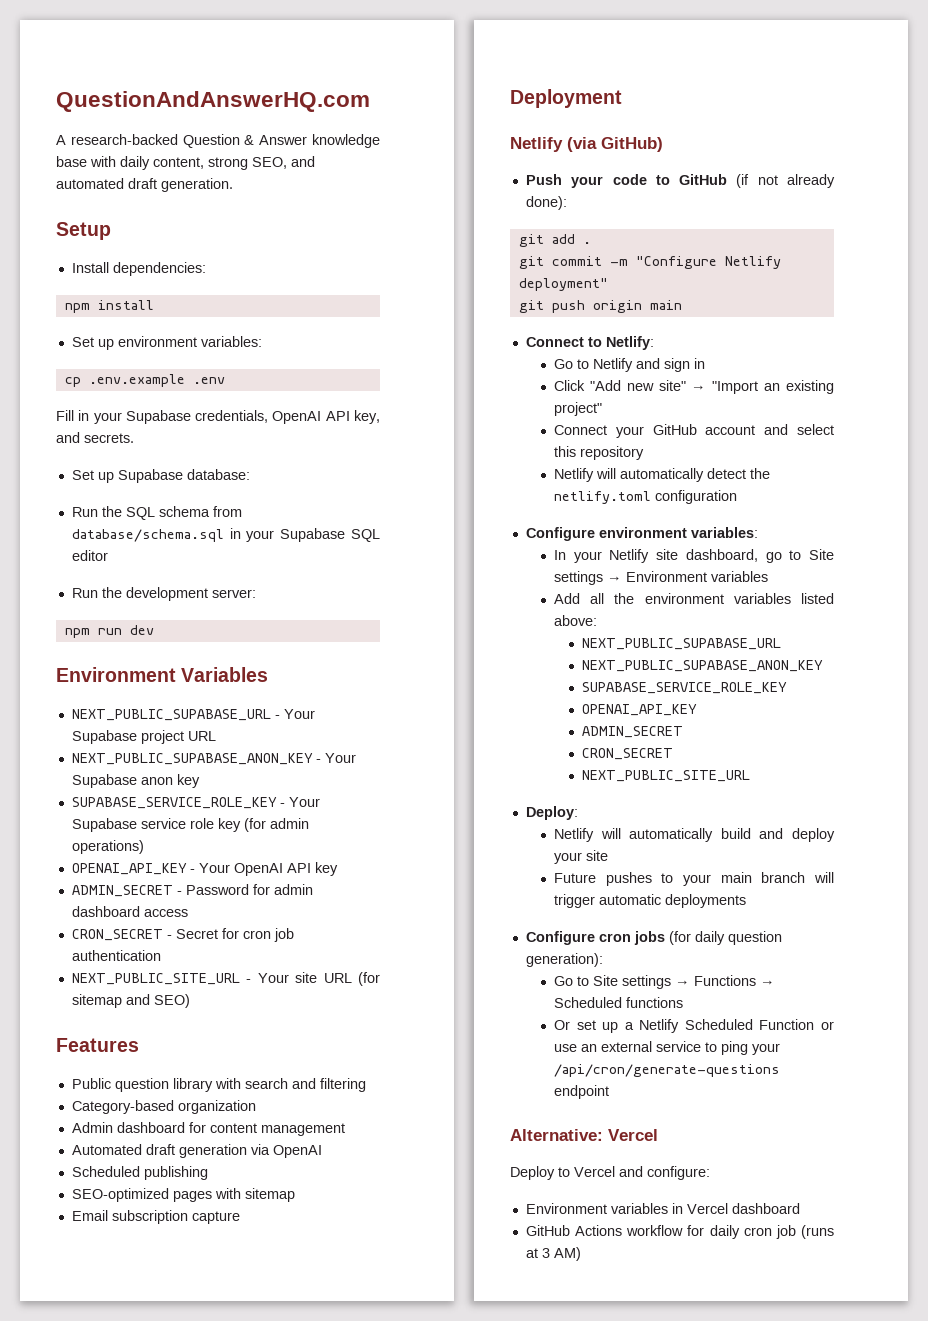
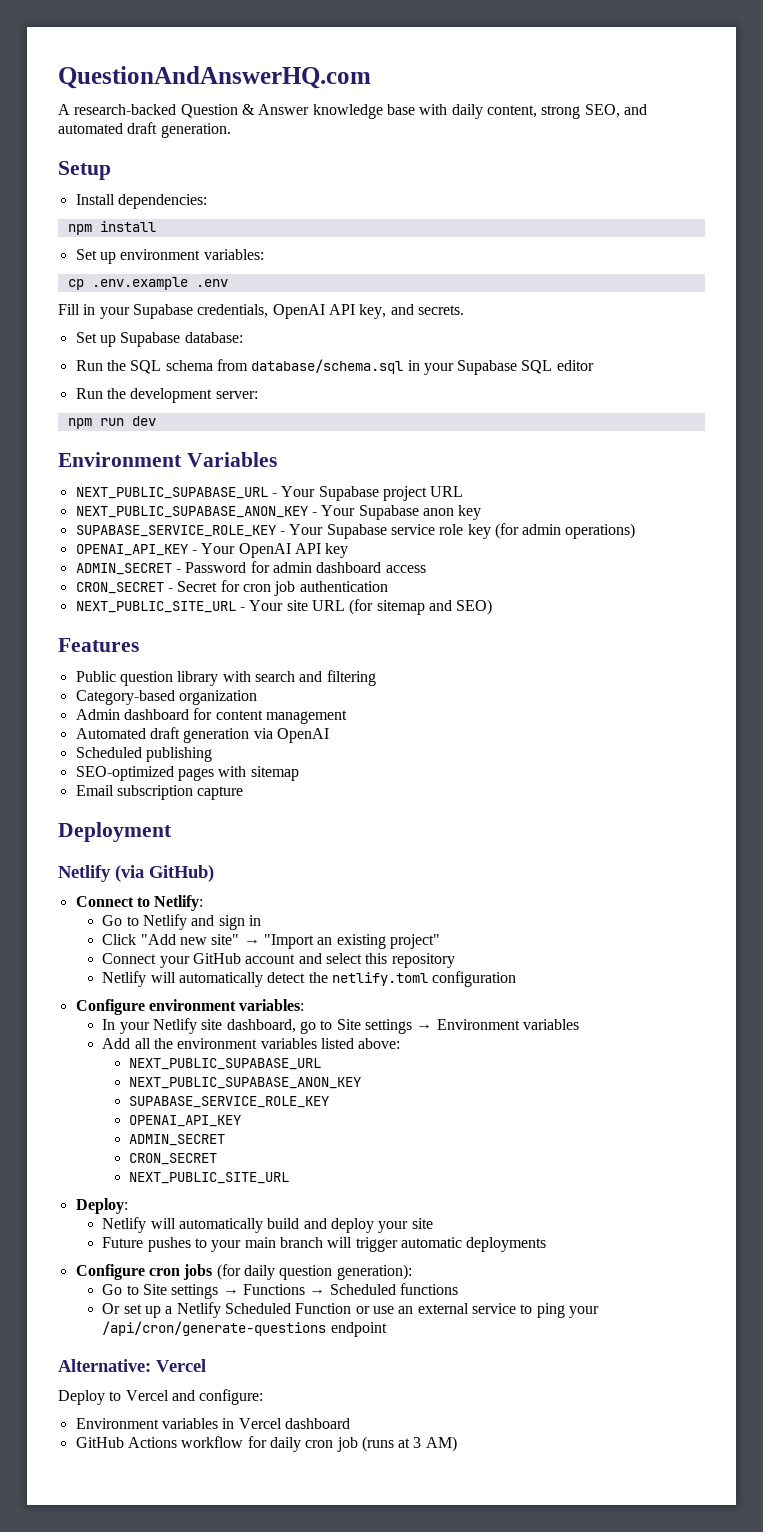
[525,174,835,188] [525,196,567,210] [518,234,591,247] [518,256,781,269] [518,278,608,291] [518,300,682,313] // Push your code to GitHub (if not already done): // git add . // git commit -m "Configure Netlify deployment" // git push origin main -> (214, 873) none

